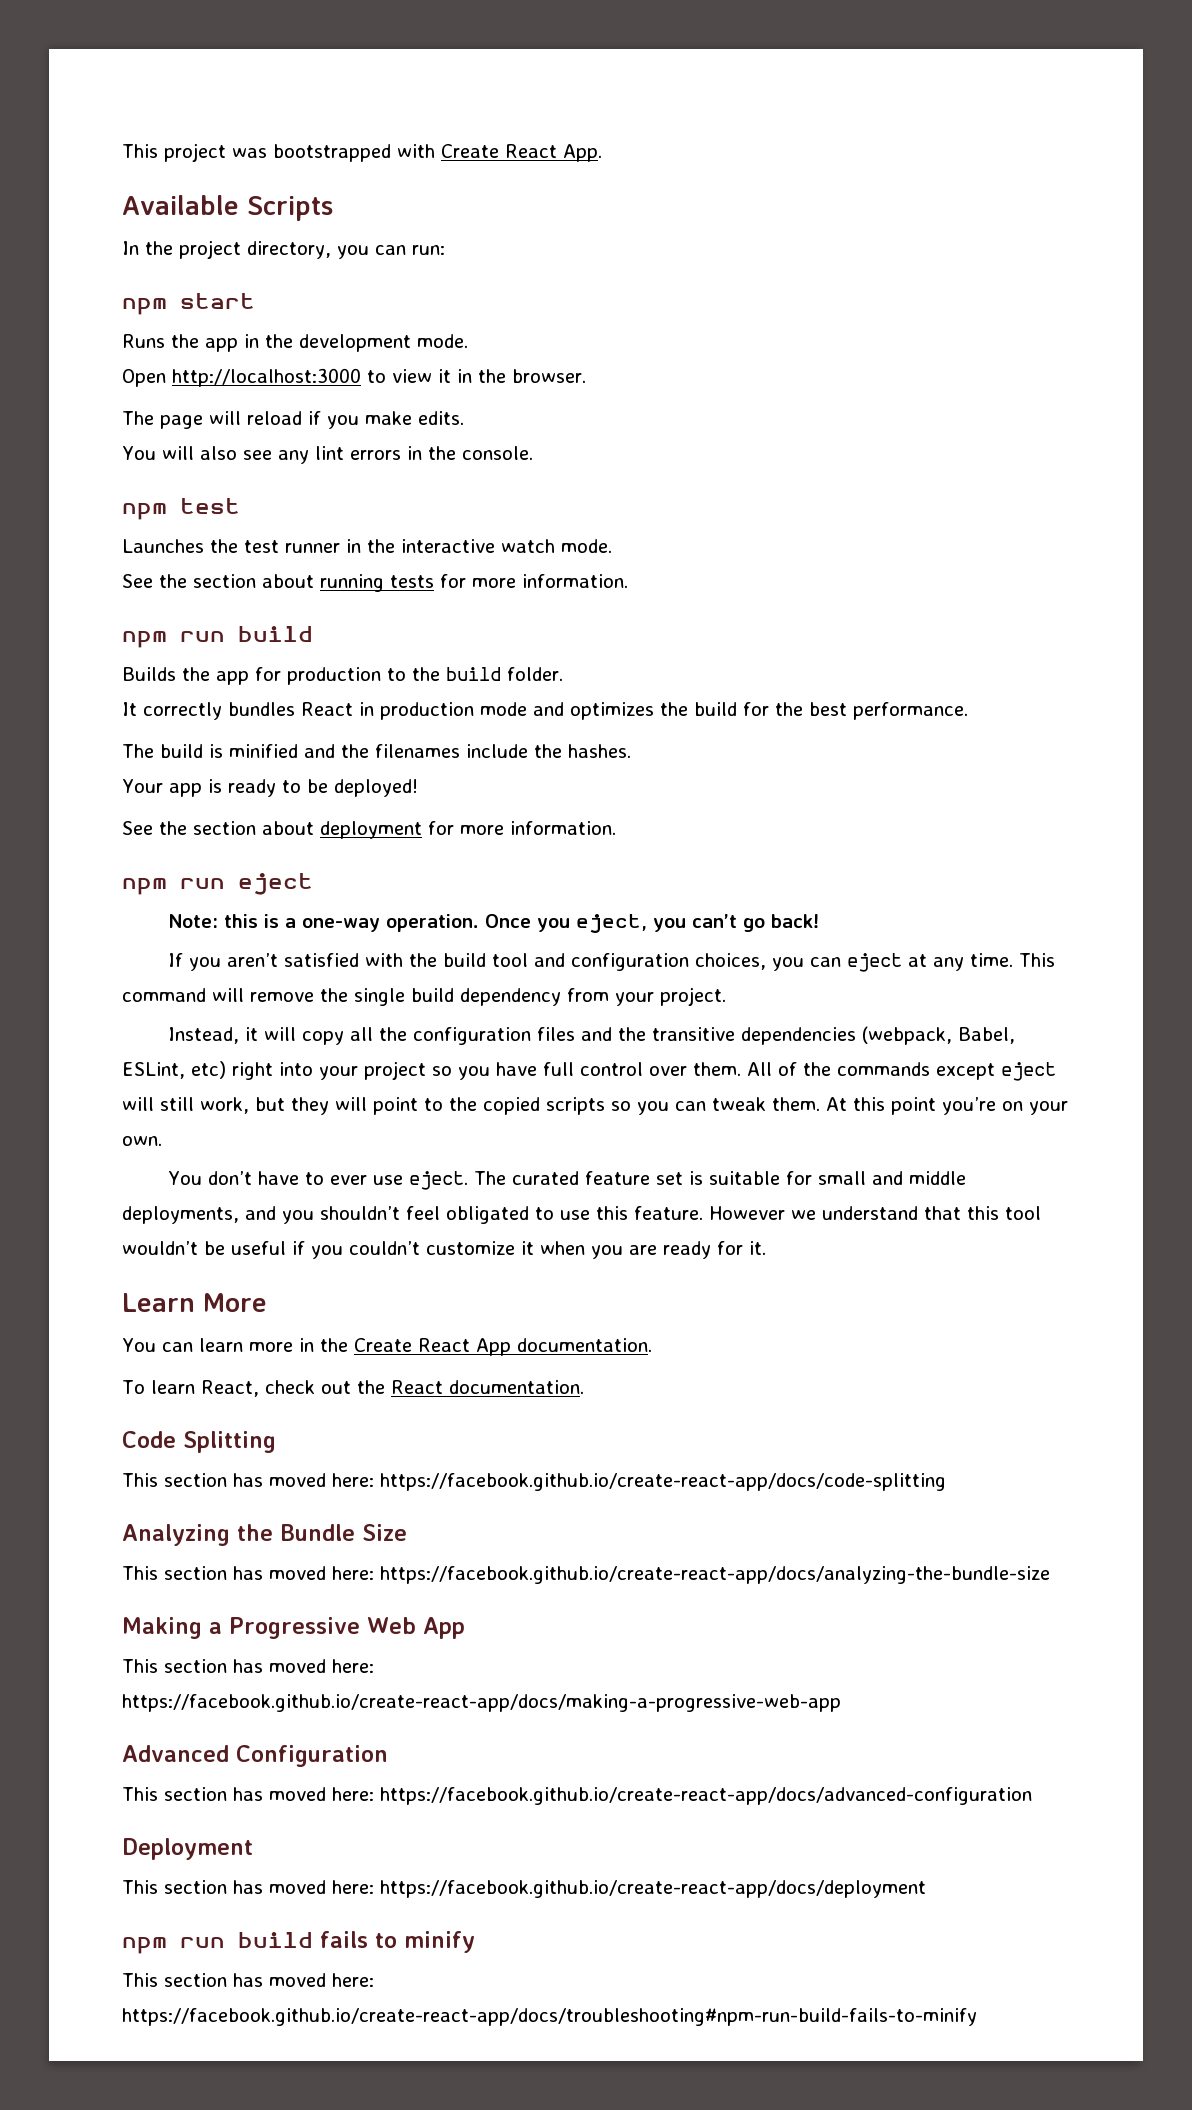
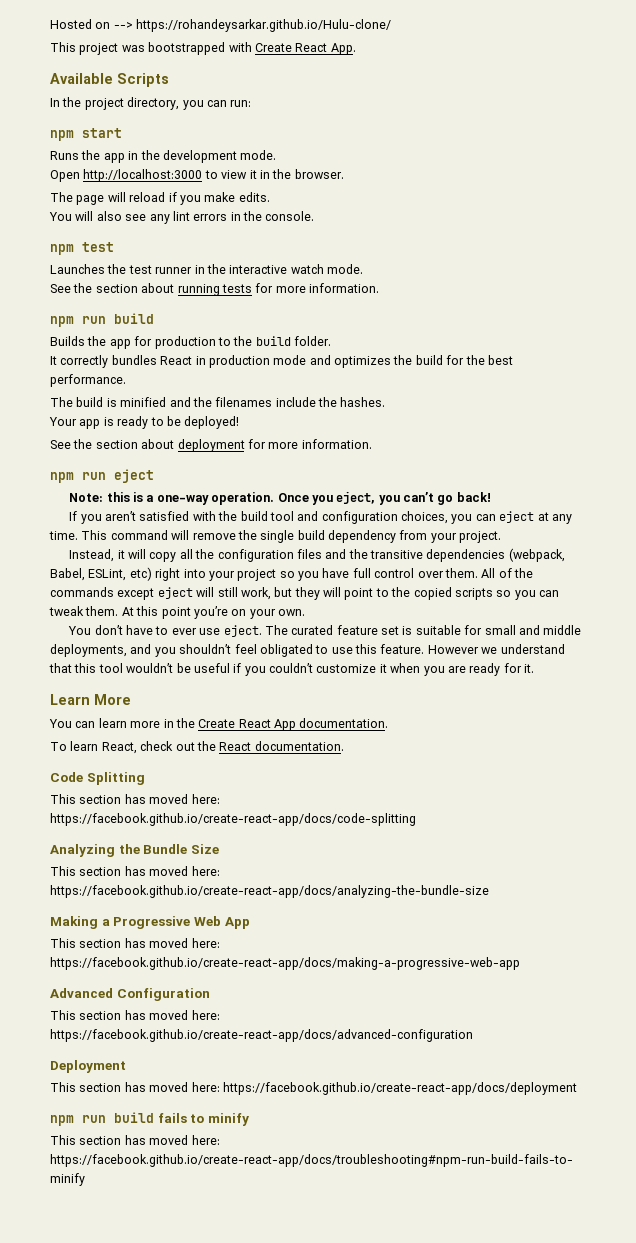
(122, 151) none -> [50,19,392,32] Hosted on --> https://rohandeysarkar.github.io/Hulu-clone/ //

